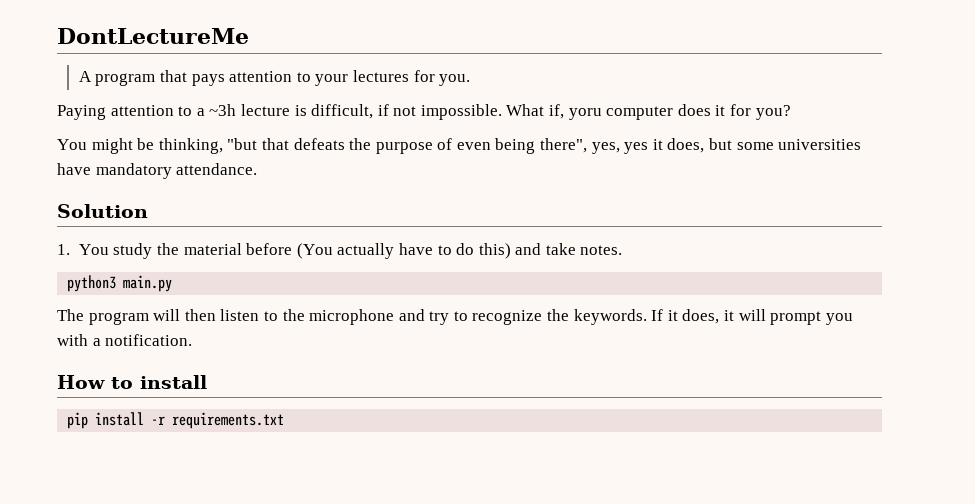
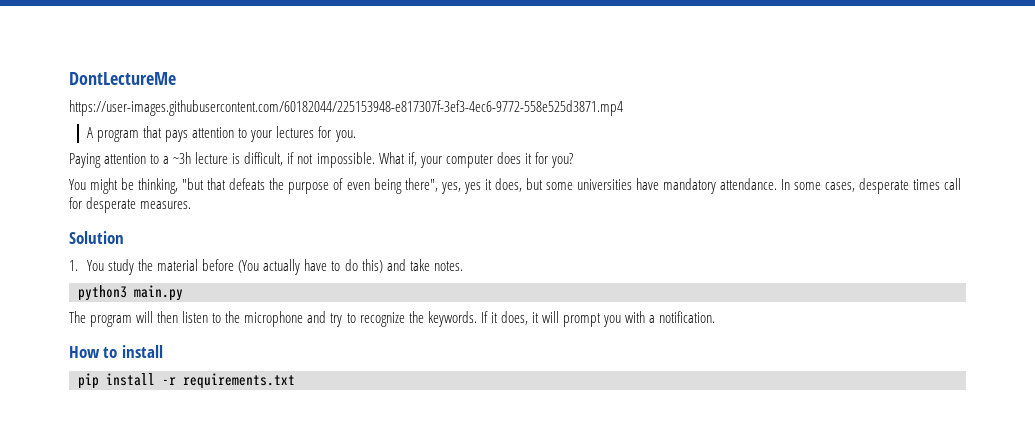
(249, 36) none -> [69,100,623,116] // https://user-images.githubusercontent.com/60182044/225153948-e817307f-3ef3-4ec6-9772-558e525d3871.mp4
[568,108,602,120] yoru -> [419,156,442,168] your
(258, 169) none -> [781,178,962,194] [69,197,192,213] In some cases, desperate times call for desperate measures.

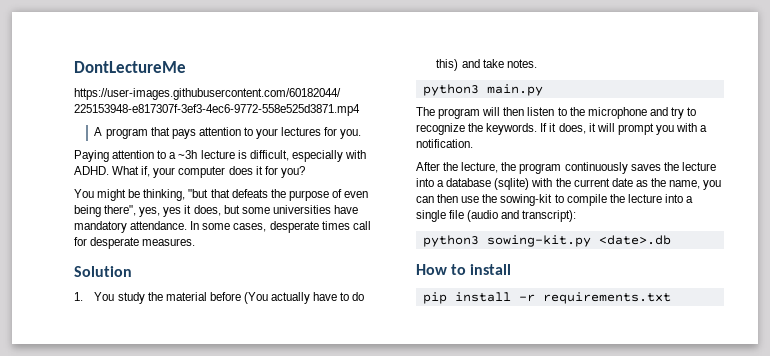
[287,152,375,168] if not impossible. -> [291,150,366,162] [74,166,109,175] especially with ADHD.
(716, 317) none -> [416,162,716,174] [416,178,722,190] [416,194,694,206] [416,210,577,222] [422,235,671,247] // After the lecture, the program continuously saves the lecture into a database (sqlite) with the current date as the name, you can then use the sowing-kit to compile the lecture into a single file (audio and transcript): // python3 sowing-kit.py <date>.db

